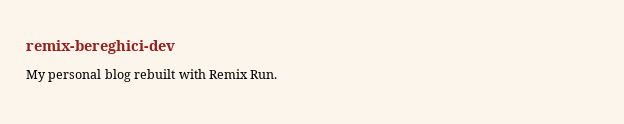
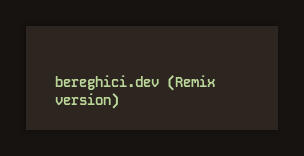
[26,40,175,54] [26,69,278,82] remix-bereghici-dev // My personal blog rebuilt with Remix Run. -> [55,75,215,91] [55,93,119,109] bereghici.dev (Remix version)

